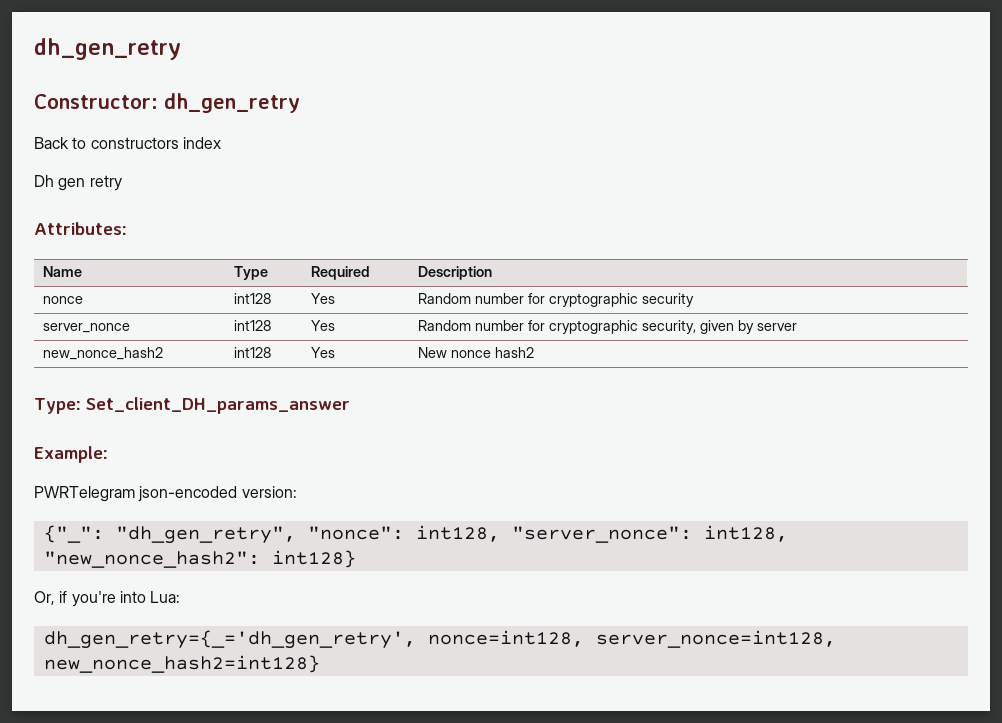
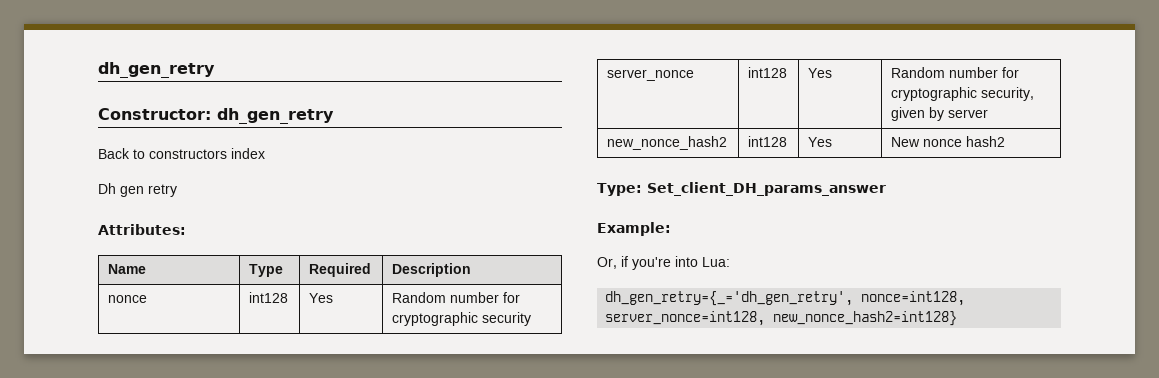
[34,486,297,502] [43,525,788,544] [43,550,356,568] // PWRTelegram json-encoded version: // {"_": "dh_gen_retry", "nonce": int128, "server_nonce": int128, "new_nonce_hash2": int128} -> (671, 229) none

